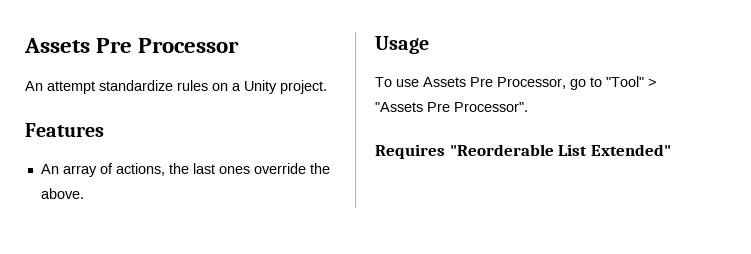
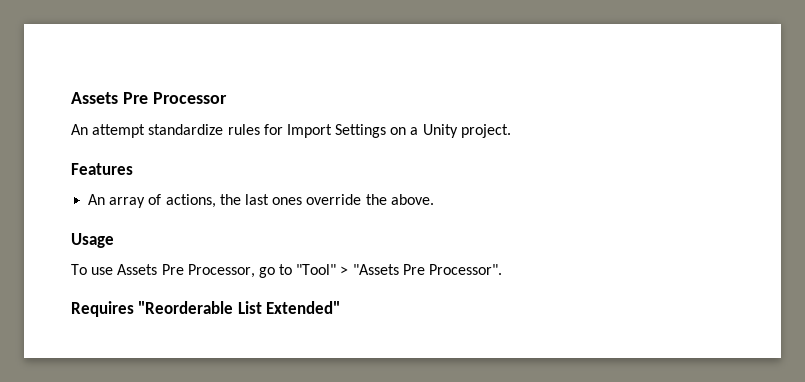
(208, 85) none -> [263,124,387,138] for Import Settings

